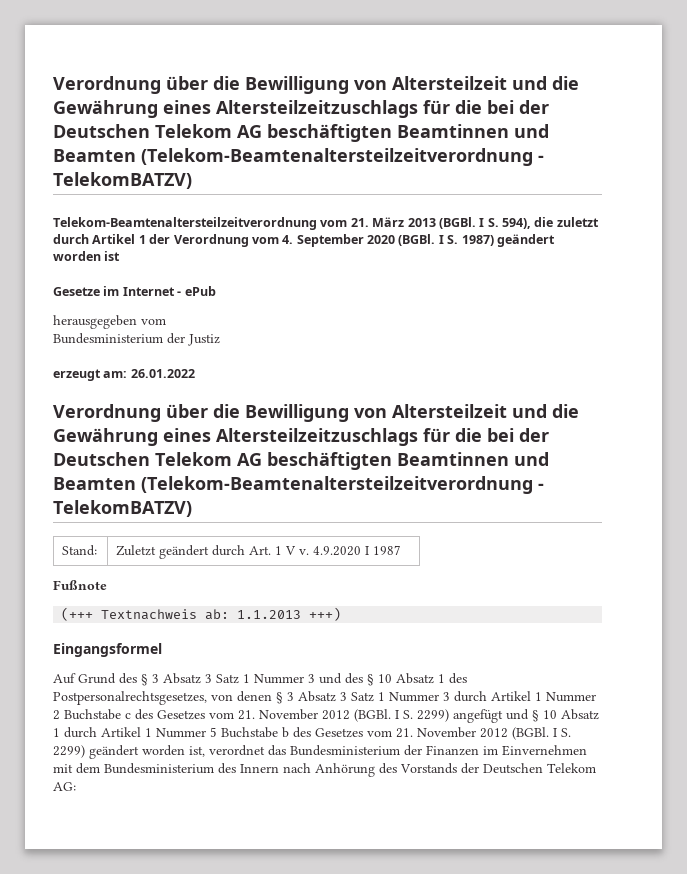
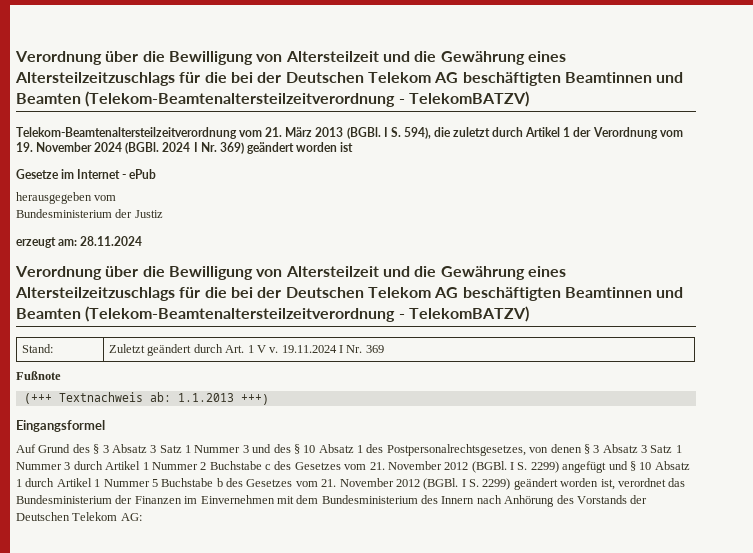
[282,234,494,247] 4. September 2020 (BGBl. I S. 1987) -> [16,142,244,154] 19. November 2024 (BGBl. 2024 I Nr. 369)
[130,369,195,378] 26.01.2022 -> [80,236,143,246] 28.11.2024
[313,545,402,556] 4.9.2020 I 1987 -> [281,345,384,353] 19.11.2024 I Nr. 369

